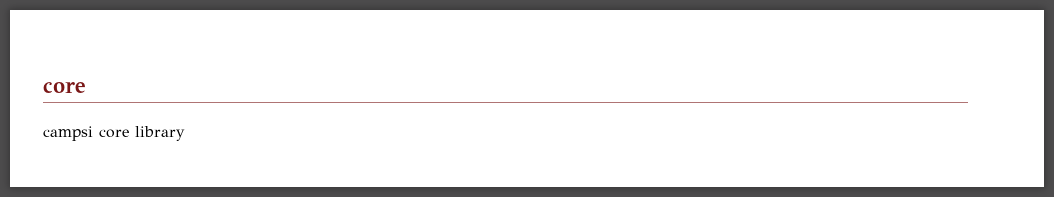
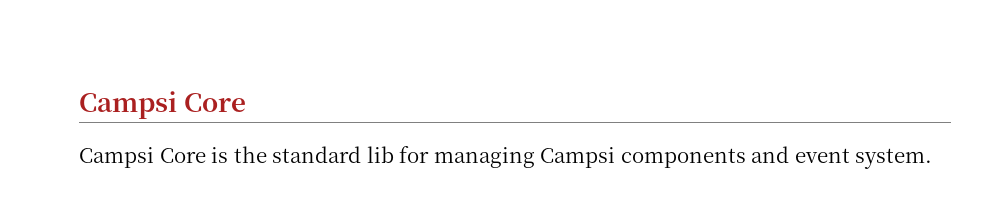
[43,81,86,93] [43,126,185,141] core // campsi core library -> [79,91,247,119] [79,146,933,169] Campsi Core // Campsi Core is the standard lib for managing Campsi components and event system.

